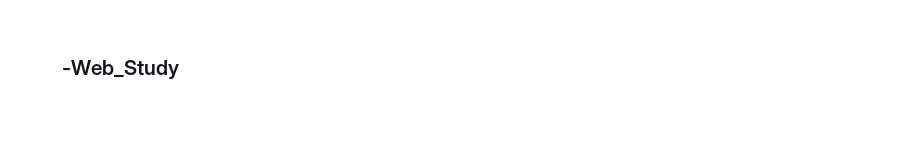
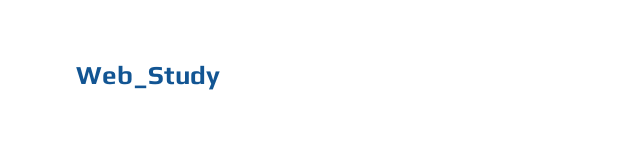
[62,60,179,80] -Web_Study -> [76,65,220,90] Web_Study

